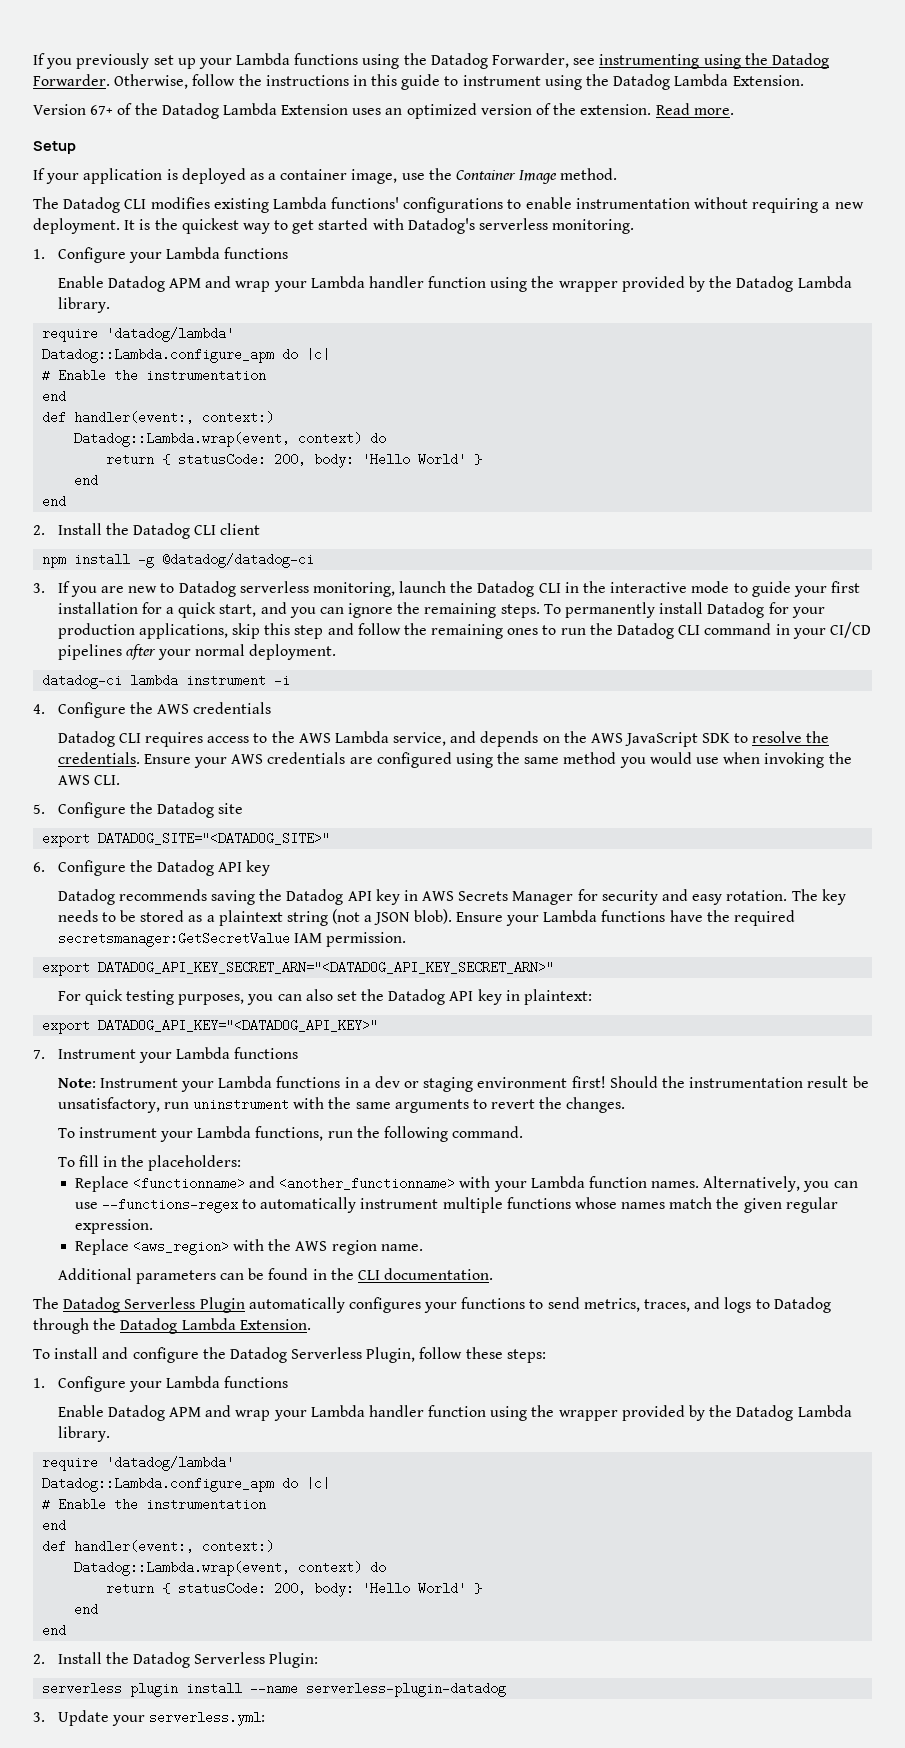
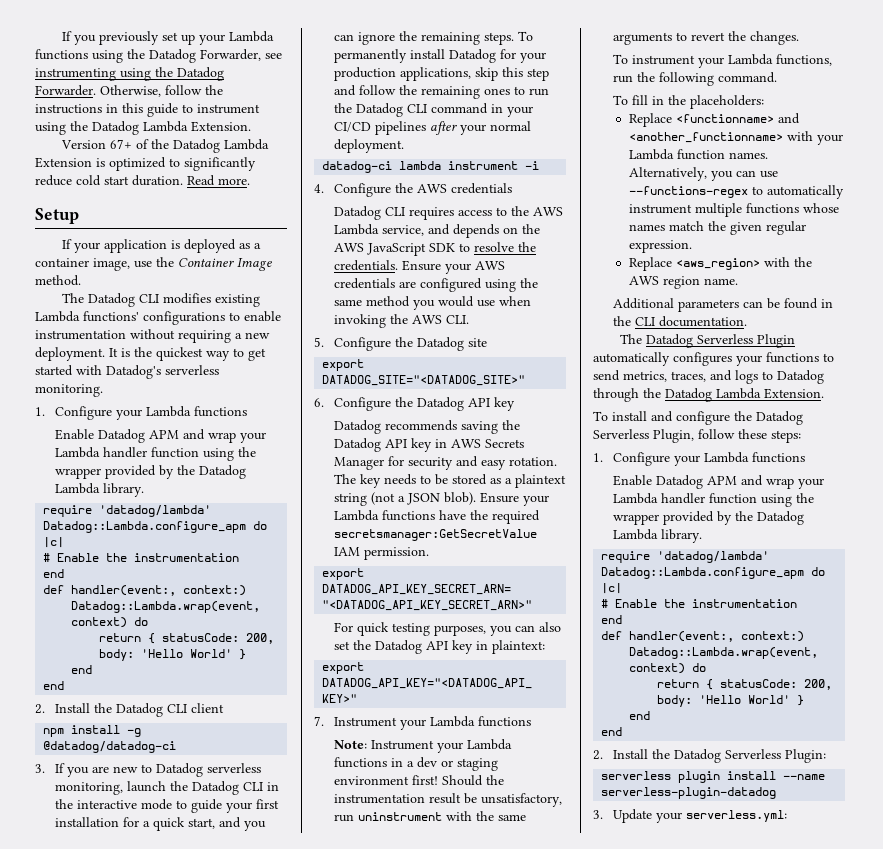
[352,103,652,119] uses an optimized version of the extension. -> [96,157,256,171] [35,175,183,186] is optimized to significantly reduce cold start duration.

